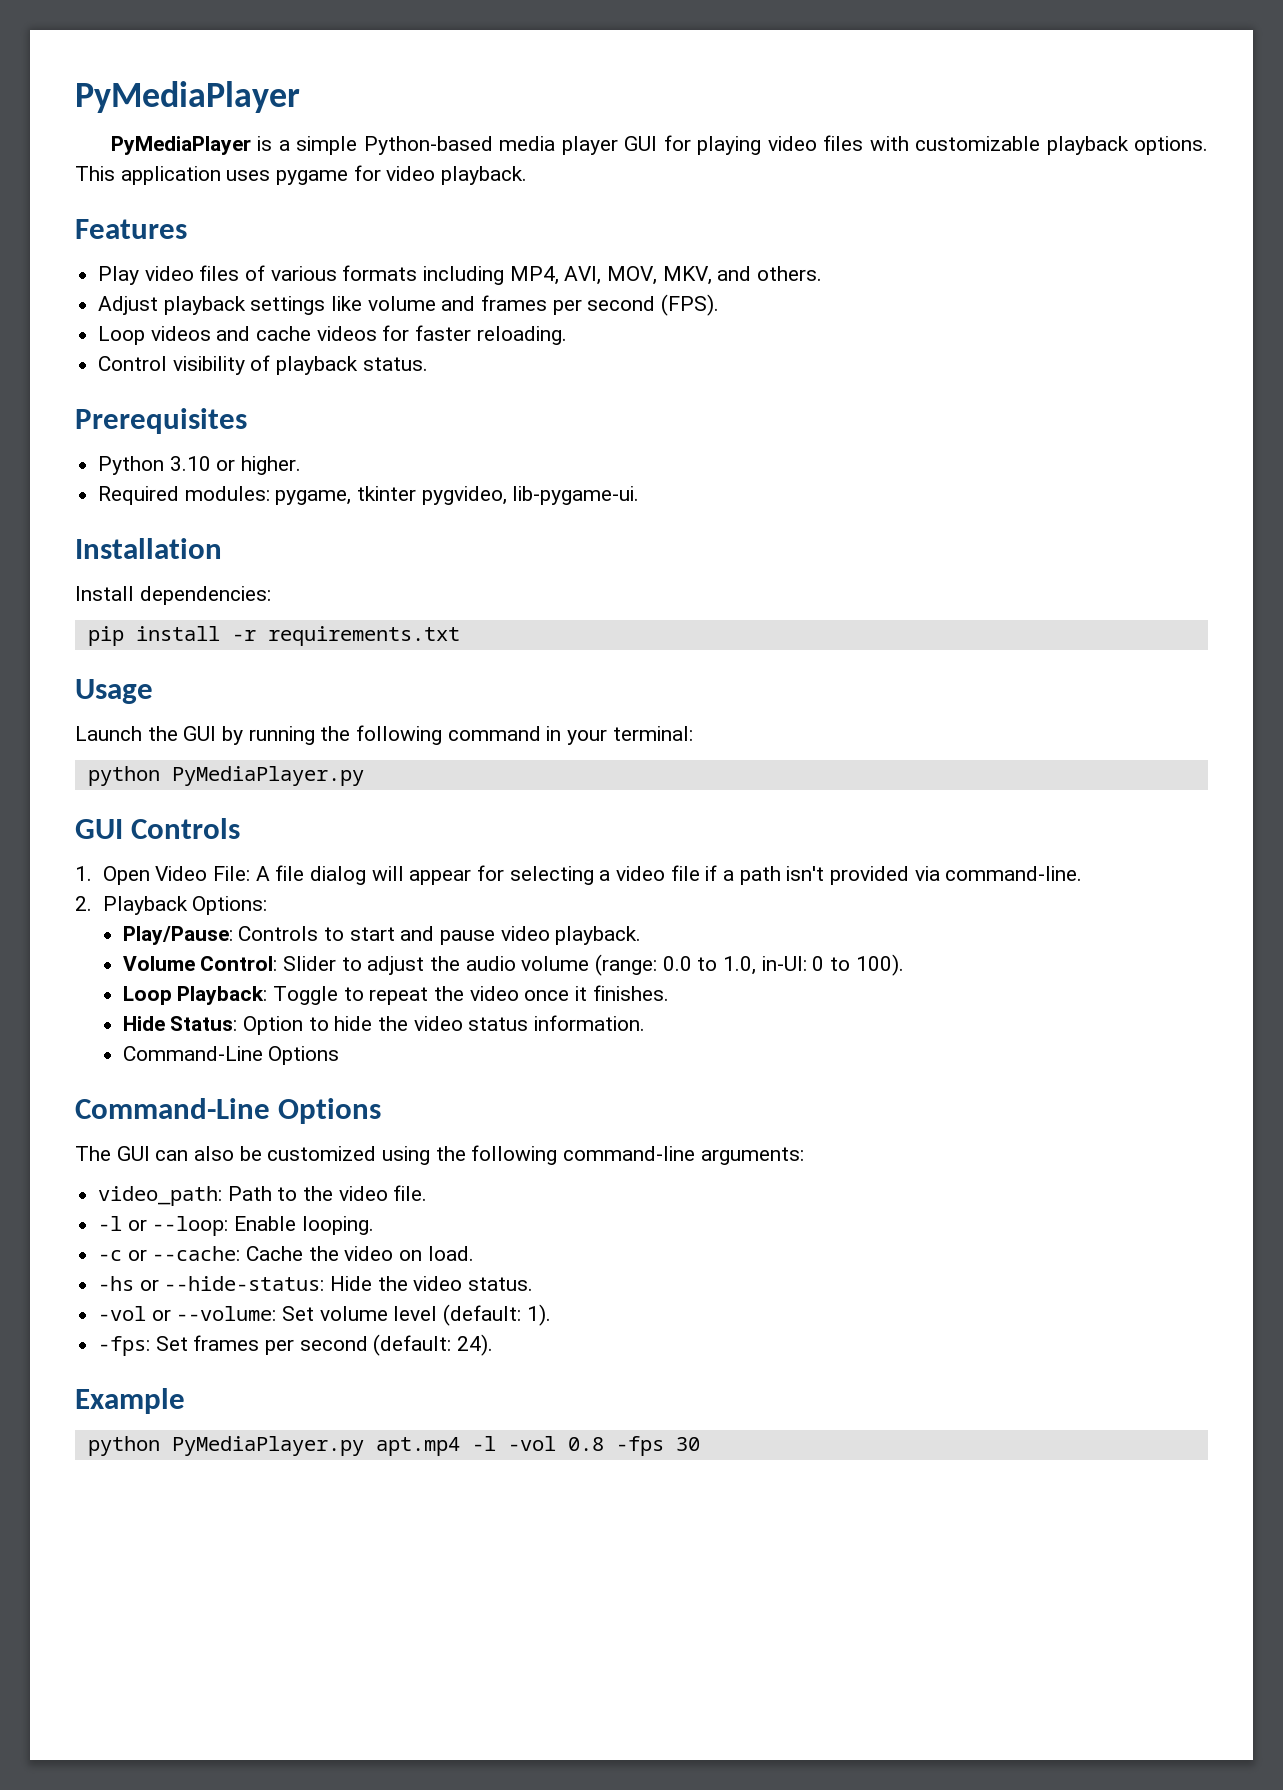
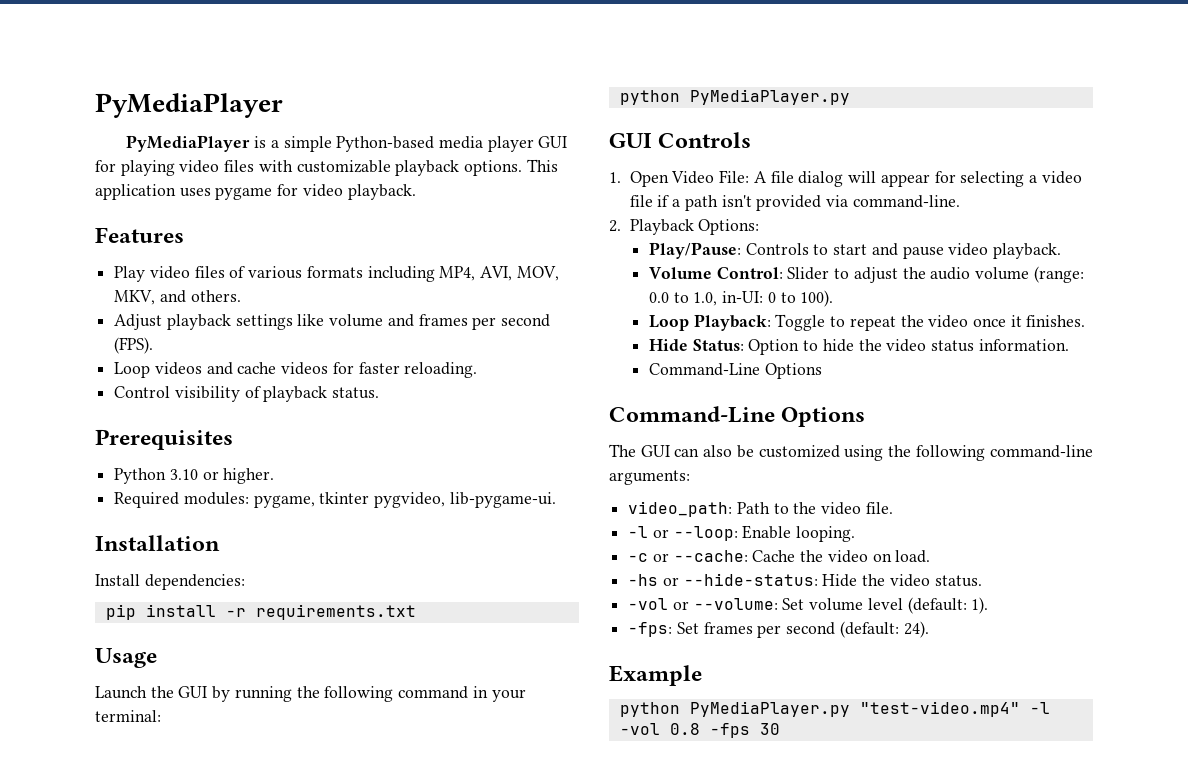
[375,1437,460,1456] apt.mp4 -> [859,701,1020,717] "test-video.mp4"

